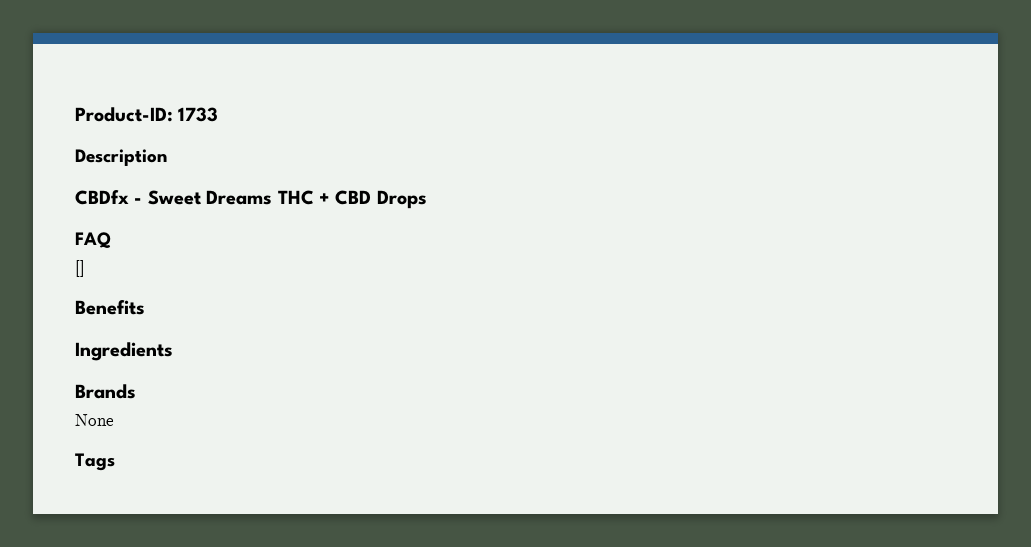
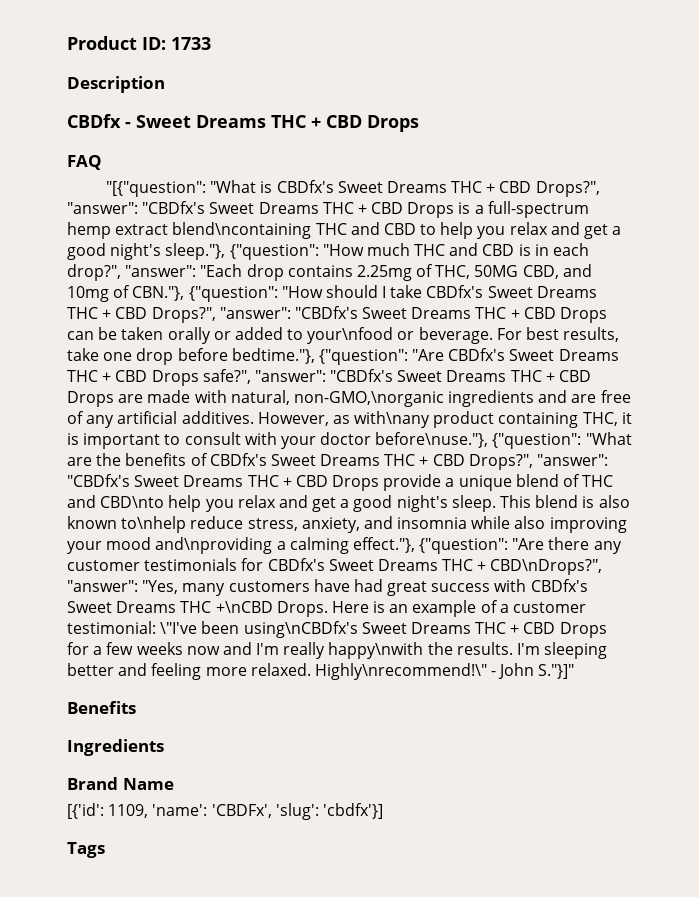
[75,107,173,122] Product-ID: -> [67,36,166,50] Product ID:
[75,260,85,277] [75,300,145,315] [75,342,173,361] [75,384,136,399] [75,414,114,426] [] // Benefits // Ingredients // Brands // None -> [106,180,600,197] [67,201,589,218] [67,222,622,239] [67,243,590,260] [67,264,592,281] [67,285,597,302] [67,306,608,323] [67,327,620,344] [67,348,619,365] [67,369,592,386] [67,390,631,407] [67,411,632,428] [67,432,632,449] [67,453,609,470] [67,474,614,491] [67,495,630,512] [67,516,627,533] [67,537,622,554] [67,558,603,575] [67,579,588,596] [67,600,587,617] [67,621,607,638] [67,642,608,659] [67,663,575,680] [67,701,136,714] [67,739,164,756] [67,777,174,790] [67,803,383,820] "[{"question": "What is CBDfx's Sweet Dreams THC + CBD Drops?", "answer": "CBDfx's Sweet Dreams THC + CBD Drops is a full-spectrum hemp extract blend\ncontaining THC and CBD to help you relax and get a good night's sleep."}, {"question": "How much THC and CBD is in each drop?", "answer": "Each drop contains 2.25mg of THC, 50MG CBD, and 10mg of CBN."}, {"question": "How should I take CBDfx's Sweet Dreams THC + CBD Drops?", "answer": "CBDfx's Sweet Dreams THC + CBD Drops can be taken orally or added to your\nfood or beverage. For best results, take one drop before bedtime."}, {"question": "Are CBDfx's Sweet Dreams THC + CBD Drops safe?", "answer": "CBDfx's Sweet Dreams THC + CBD Drops are made with natural, non-GMO,\norganic ingredients and are free of any artificial additives. However, as with\nany product containing THC, it is important to consult with your doctor before\nuse."}, {"question": "What are the benefits of CBDfx's Sweet Dreams THC + CBD Drops?", "answer": "CBDfx's Sweet Dreams THC + CBD Drops provide a unique blend of THC and CBD\nto help you relax and get a good night's sleep. This blend is also known to\nhelp reduce stress, anxiety, and insomnia while also improving your mood and\nproviding a calming effect."}, {"question": "Are there any customer testimonials for CBDfx's Sweet Dreams THC + CBD\nDrops?", "answer": "Yes, many customers have had great success with CBDfx's Sweet Dreams THC +\nCBD Drops. Here is an example of a customer testimonial: \"I've been using\nCBDfx's Sweet Dreams THC + CBD Drops for a few weeks now and I'm really happy\nwith the results. I'm sleeping better and feeling more relaxed. Highly\nrecommend!\" - John S."}]" // Benefits // Ingredients // Brand Name // [{'id': 1109, 'name': 'CBDFx', 'slug': 'cbdfx'}]

